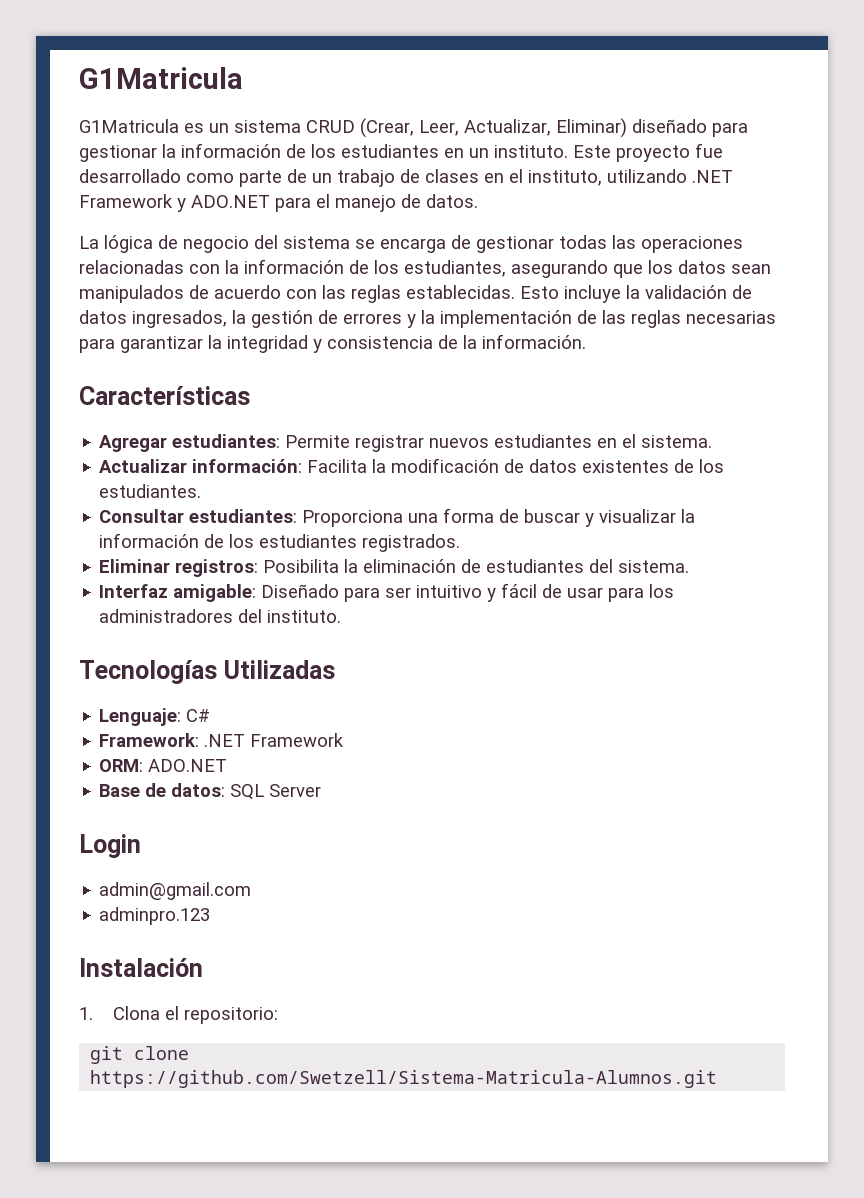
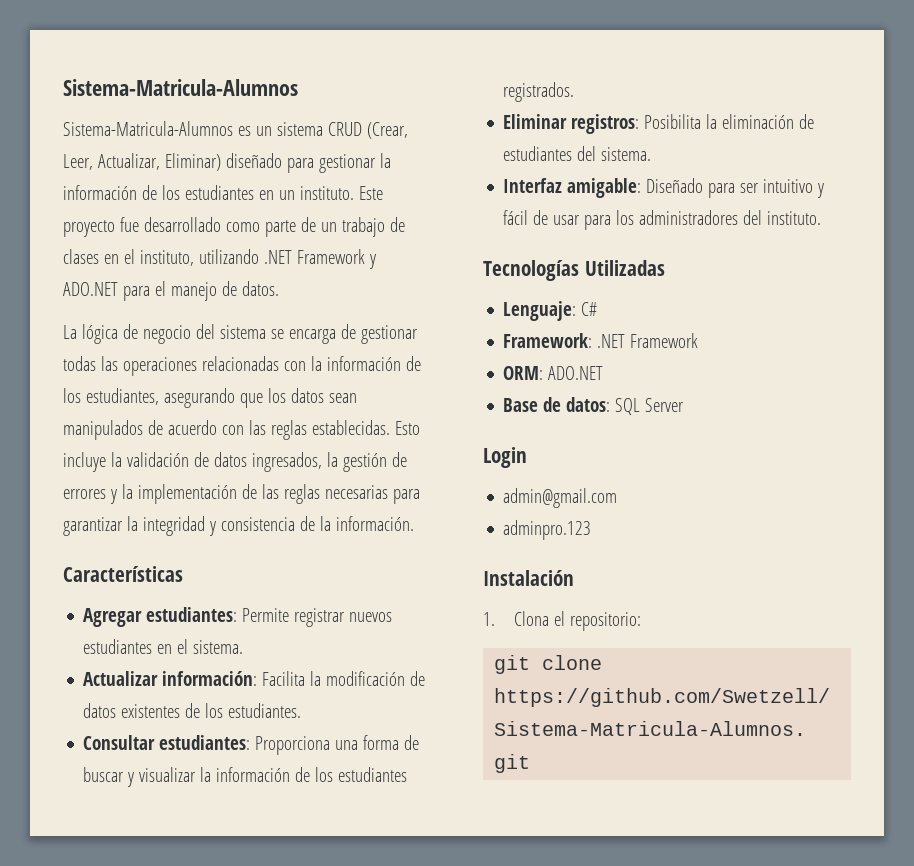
[79,67,243,89] [79,119,179,133] G1Matricula // G1Matricula -> [63,79,298,96] [63,121,233,136] Sistema-Matricula-Alumnos // Sistema-Matricula-Alumnos

